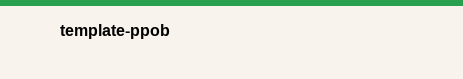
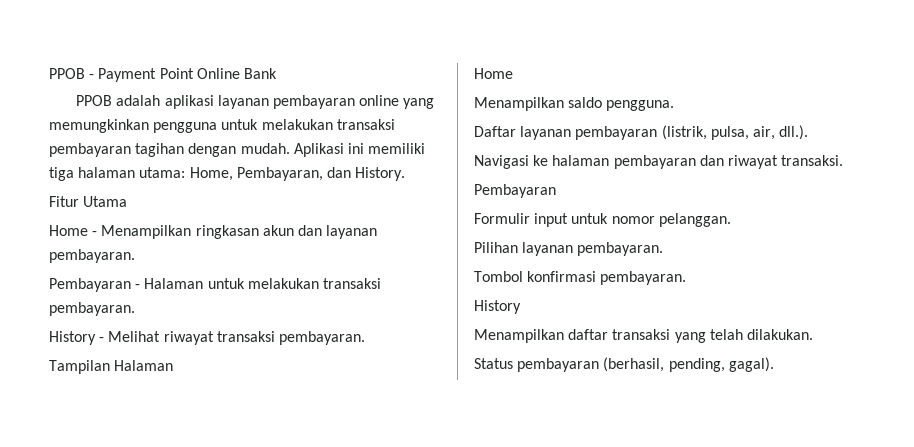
[60,24,170,39] template-ppob -> [49,68,277,82] [76,95,435,109] [49,119,395,133] [49,143,426,157] [49,167,406,181] [49,196,128,207] [49,225,378,239] [49,249,135,263] [49,278,381,292] [49,302,135,316] [49,331,365,345] [49,360,174,374] [474,68,513,79] [474,97,675,111] [474,125,809,140] [474,155,844,169] [474,184,556,198] [474,213,731,227] [474,242,664,256] [474,271,687,285] [474,300,521,314] [474,329,813,343] [474,357,774,372] PPOB - Payment Point Online Bank // PPOB adalah aplikasi layanan pembayaran online yang memungkinkan pengguna untuk melakukan transaksi pembayaran tagihan dengan mudah. Aplikasi ini memiliki tiga halaman utama: Home, Pembayaran, dan History. // Fitur Utama // Home - Menampilkan ringkasan akun dan layanan pembayaran. // Pembayaran - Halaman untuk melakukan transaksi pembayaran. // History - Melihat riwayat transaksi pembayaran. // Tampilan Halaman // Home // Menampilkan saldo pengguna. // Daftar layanan pembayaran (listrik, pulsa, air, dll.). // Navigasi ke halaman pembayaran dan riwayat transaksi. // Pembayaran // Formulir input untuk nomor pelanggan. // Pilihan layanan pembayaran. // Tombol konfirmasi pembayaran. // History // Menampilkan daftar transaksi yang telah dilakukan. // Status pembayaran (berhasil, pending, gagal).

